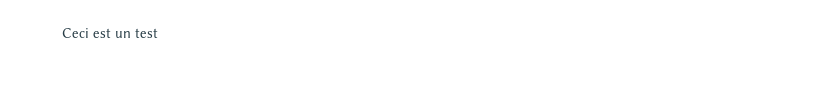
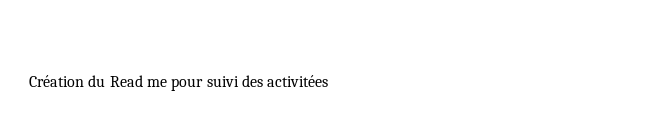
[62,28,158,38] Ceci est un test -> [29,75,329,91] Création du Read me pour suivi des activitées

